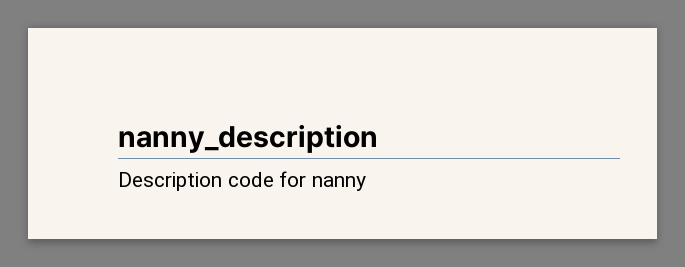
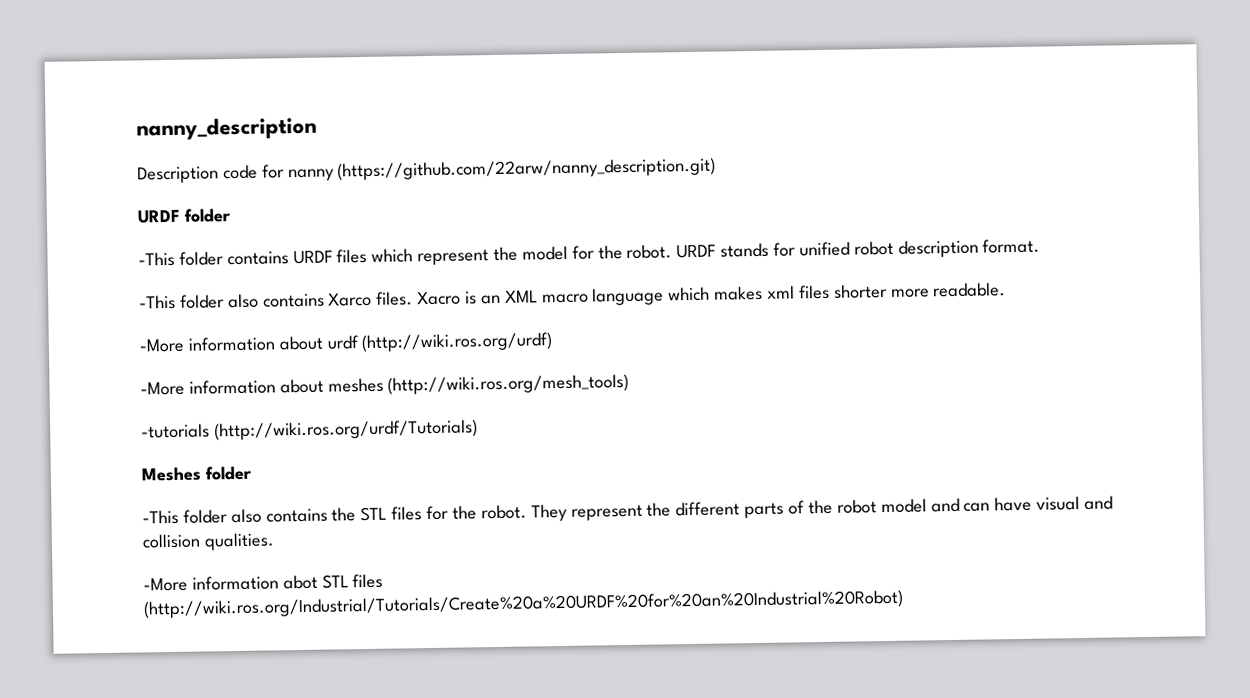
(367, 183) none -> [337,157,717,181] [137,208,232,224] [138,238,1041,267] [139,282,1007,310] [139,332,553,353] [140,373,630,396] [141,419,478,441] [141,465,252,482] [142,495,1113,525] [142,532,275,551] [143,573,384,592] [143,589,903,619] (https://github.com/22arw/nanny_description.git) // URDF folder // -This folder contains URDF files which represent the model for the robot. URDF stands for unified robot description format. // -This folder also contains Xarco files. Xacro is an XML macro language which makes xml files shorter more readable. // -More information about urdf (http://wiki.ros.org/urdf) // -More information about meshes (http://wiki.ros.org/mesh_tools) // -tutorials (http://wiki.ros.org/urdf/Tutorials) // Meshes folder // -This folder also contains the STL files for the robot. They represent the different parts of the robot model and can have visual and collision qualities. // -More information abot STL files (http://wiki.ros.org/Industrial/Tutorials/Create%20a%20URDF%20for%20an%20Industrial%20Robot)

